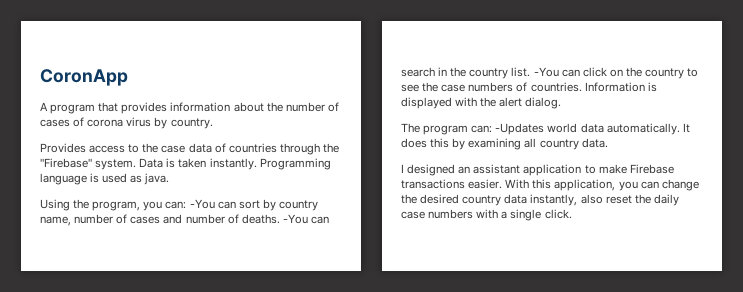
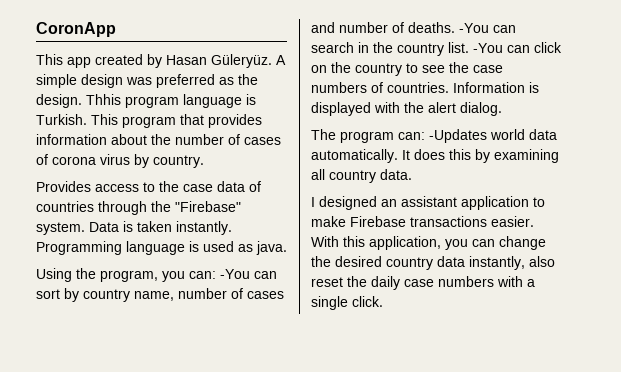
[40,102,48,111] A -> [36,54,286,68] [36,74,258,88] [36,94,256,108] [36,114,118,125] This app created by Hasan Güleryüz. A simple design was preferred as the design. Thhis program language is Turkish. This

